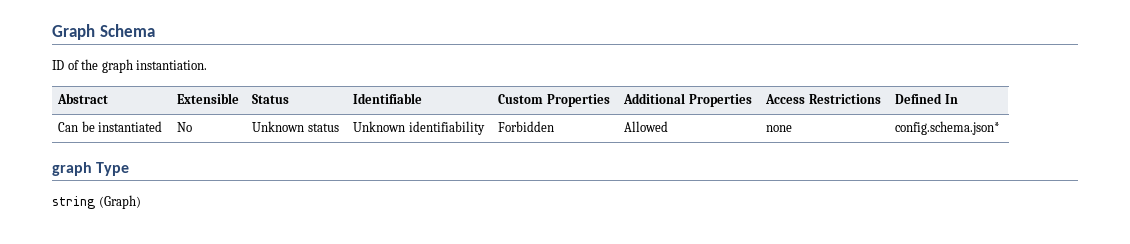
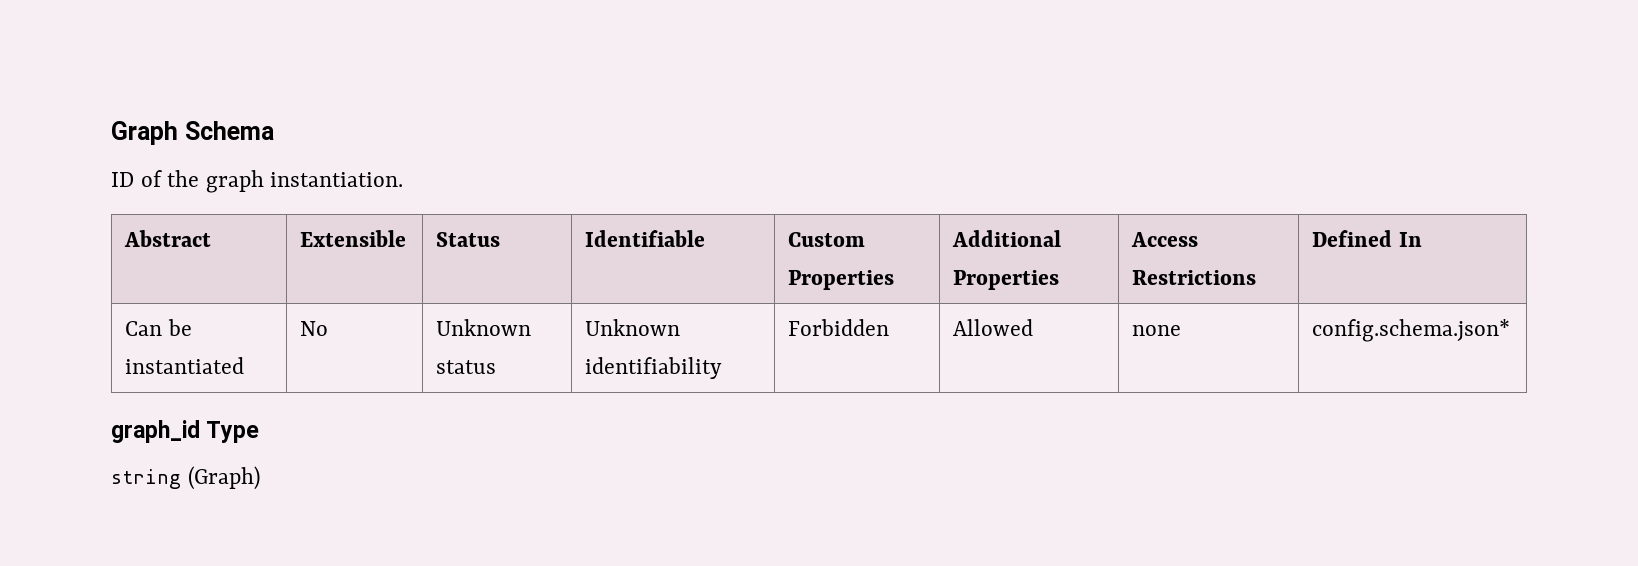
[52,162,92,176] graph -> [111,420,200,443] graph_id

